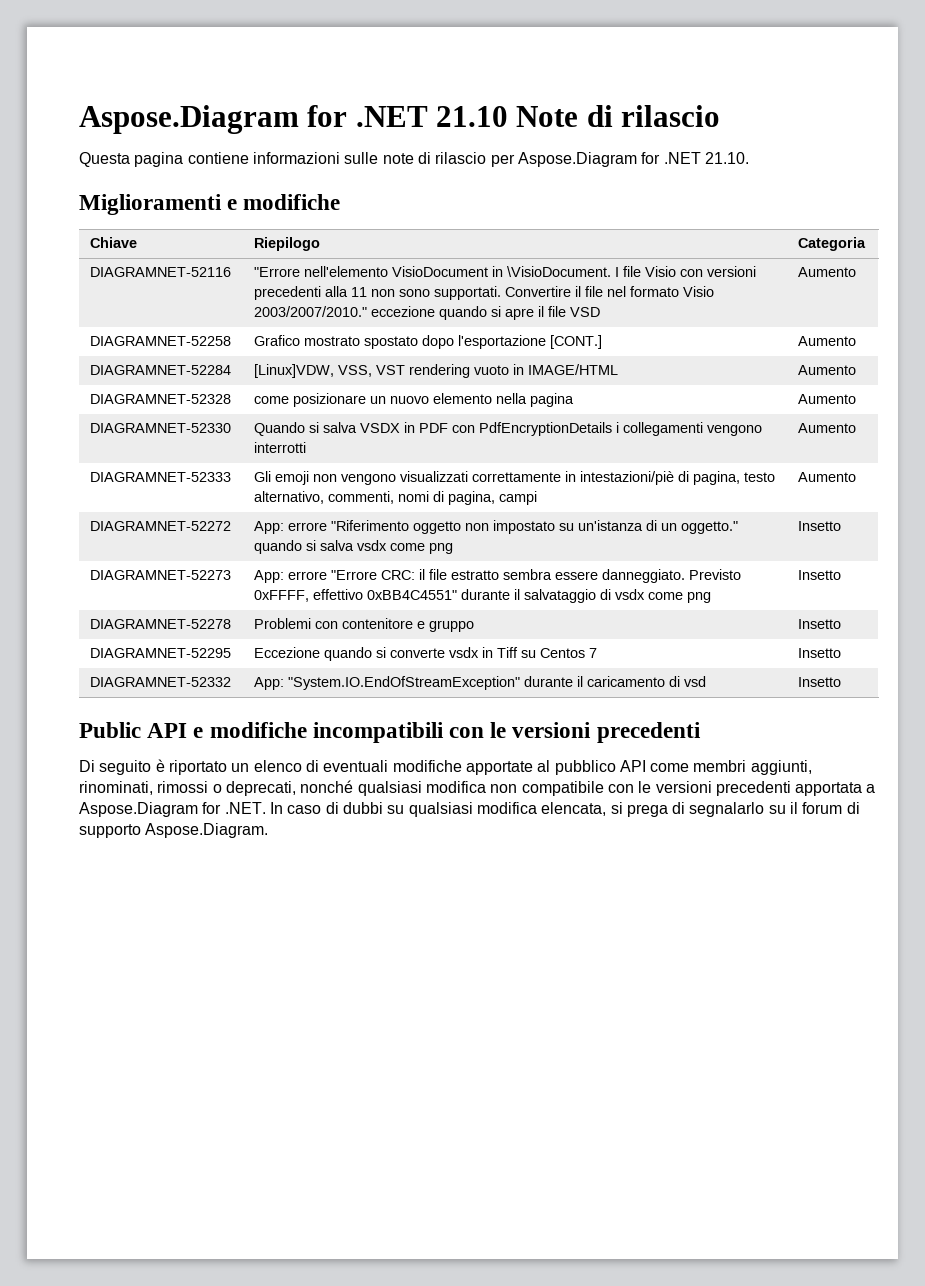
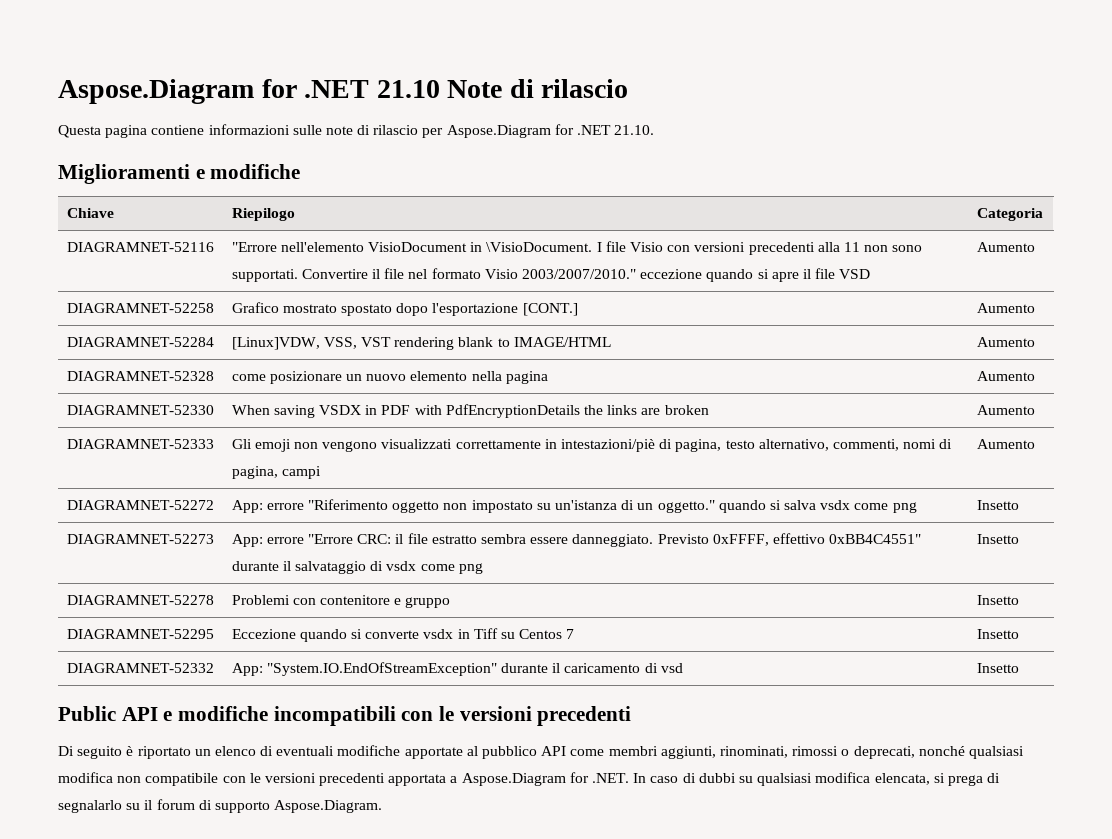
[474,364,525,375] vuoto in -> [458,337,510,347] blank to
[254,422,763,436] [254,442,307,453] Quando si salva VSDX in PDF con PdfEncryptionDetails i collegamenti vengono interrotti -> [231,404,709,418] When saving VSDX in PDF with PdfEncryptionDetails the links are broken

